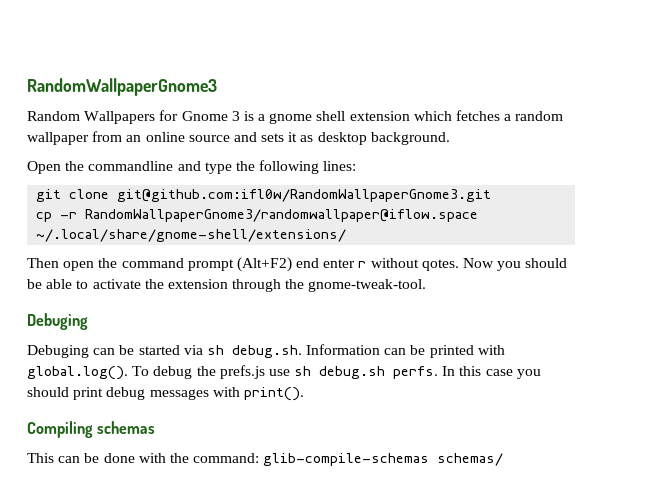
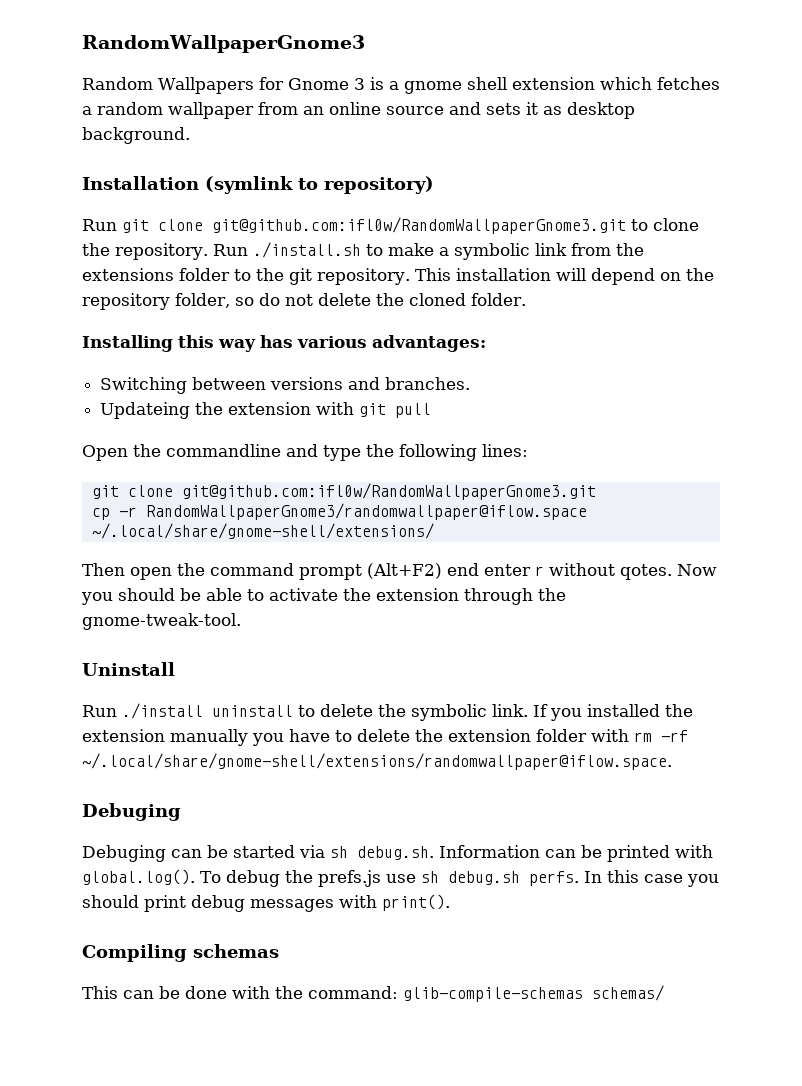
(450, 138) none -> [82,176,434,194] [82,217,699,234] [82,242,644,260] [82,268,714,285] [82,293,526,310] [82,335,486,352] [100,377,471,394] [100,402,432,419] // Installation (symlink to repository) // Run git clone git@github.com:ifl0w/RandomWallpaperGnome3.git to clone the repository. Run ./install.sh to make a symbolic link from the extensions folder to the git repository. This installation will depend on the repository folder, so do not delete the cloned folder. // Installing this way has various advantages: // Switching between versions and branches. // Updateing the extension with git pull
(427, 285) none -> [82,662,175,676] [82,703,693,721] [82,729,688,746] [82,753,672,770] // Uninstall // Run ./install uninstall to delete the symbolic link. If you installed the extension manually you have to delete the extension folder with rm -rf ~/.local/share/gnome-shell/extensions/randomwallpaper@iflow.space.

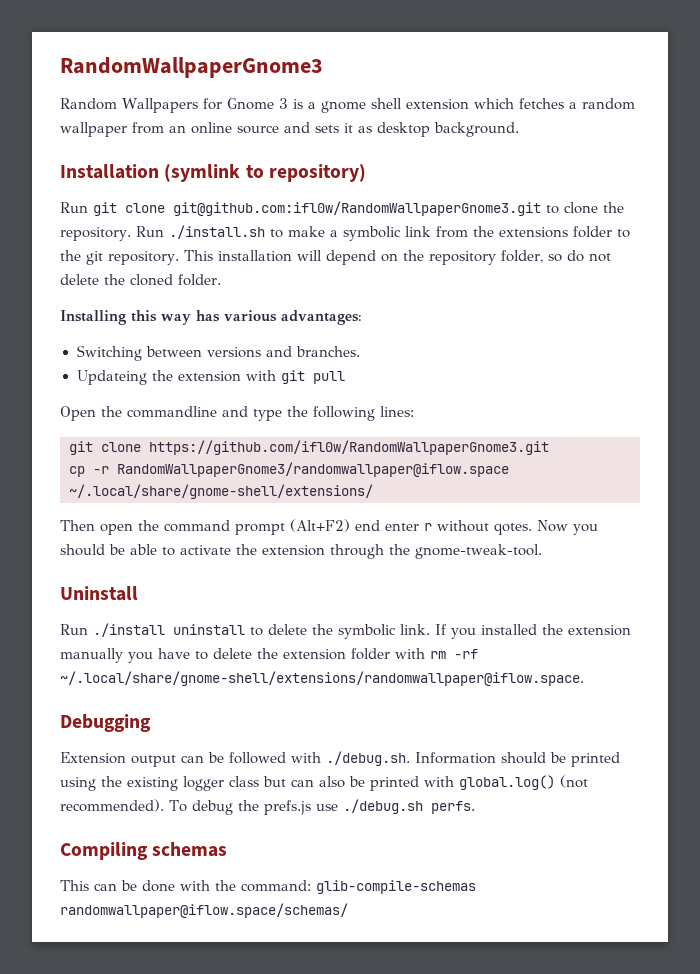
[181,483,596,500] git@github.com:ifl0w/RandomWallpaperGnome3.git -> [149,440,549,455] https://github.com/ifl0w/RandomWallpaperGnome3.git
[82,803,181,821] [82,845,713,862] [82,869,195,885] Debuging // Debuging can be started via sh debug.sh. Information can be printed with global.log(). -> [60,714,151,732] [60,751,620,767] [60,775,588,791] [60,799,164,812] Debugging // Extension output can be followed with ./debug.sh. Information should be printed using the existing logger class but can also be printed with global.log() (not recommended).
[420,871,520,885] sh debug.sh -> [342,799,423,814] ./debug.sh
[583,870,719,887] [82,894,450,912] In this case you should print debug messages with print(). -> (475, 807) none
[592,985,664,1001] schemas/ -> [60,903,348,918] randomwallpaper@iflow.space/schemas/

